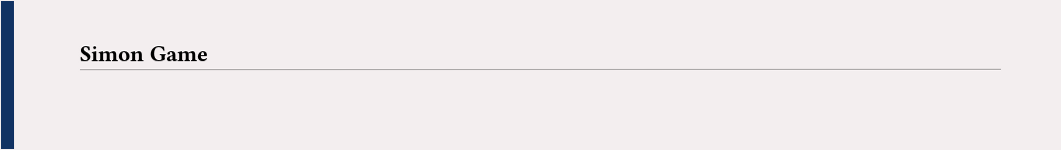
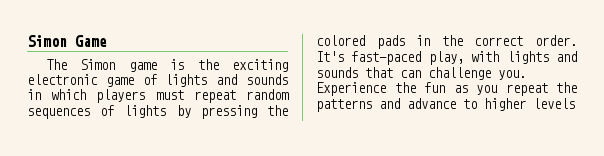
(209, 54) none -> [45,59,288,72] [27,74,288,87] [27,89,289,103] [27,105,288,119] [316,35,577,49] [316,51,577,65] [316,67,526,80] [316,82,577,96] [316,98,575,112] // The Simon game is the exciting electronic game of lights and sounds in which players must repeat random sequences of lights by pressing the colored pads in the correct order. It's fast-paced play, with lights and sounds that can challenge you. Experience the fun as you repeat the patterns and advance to higher levels

